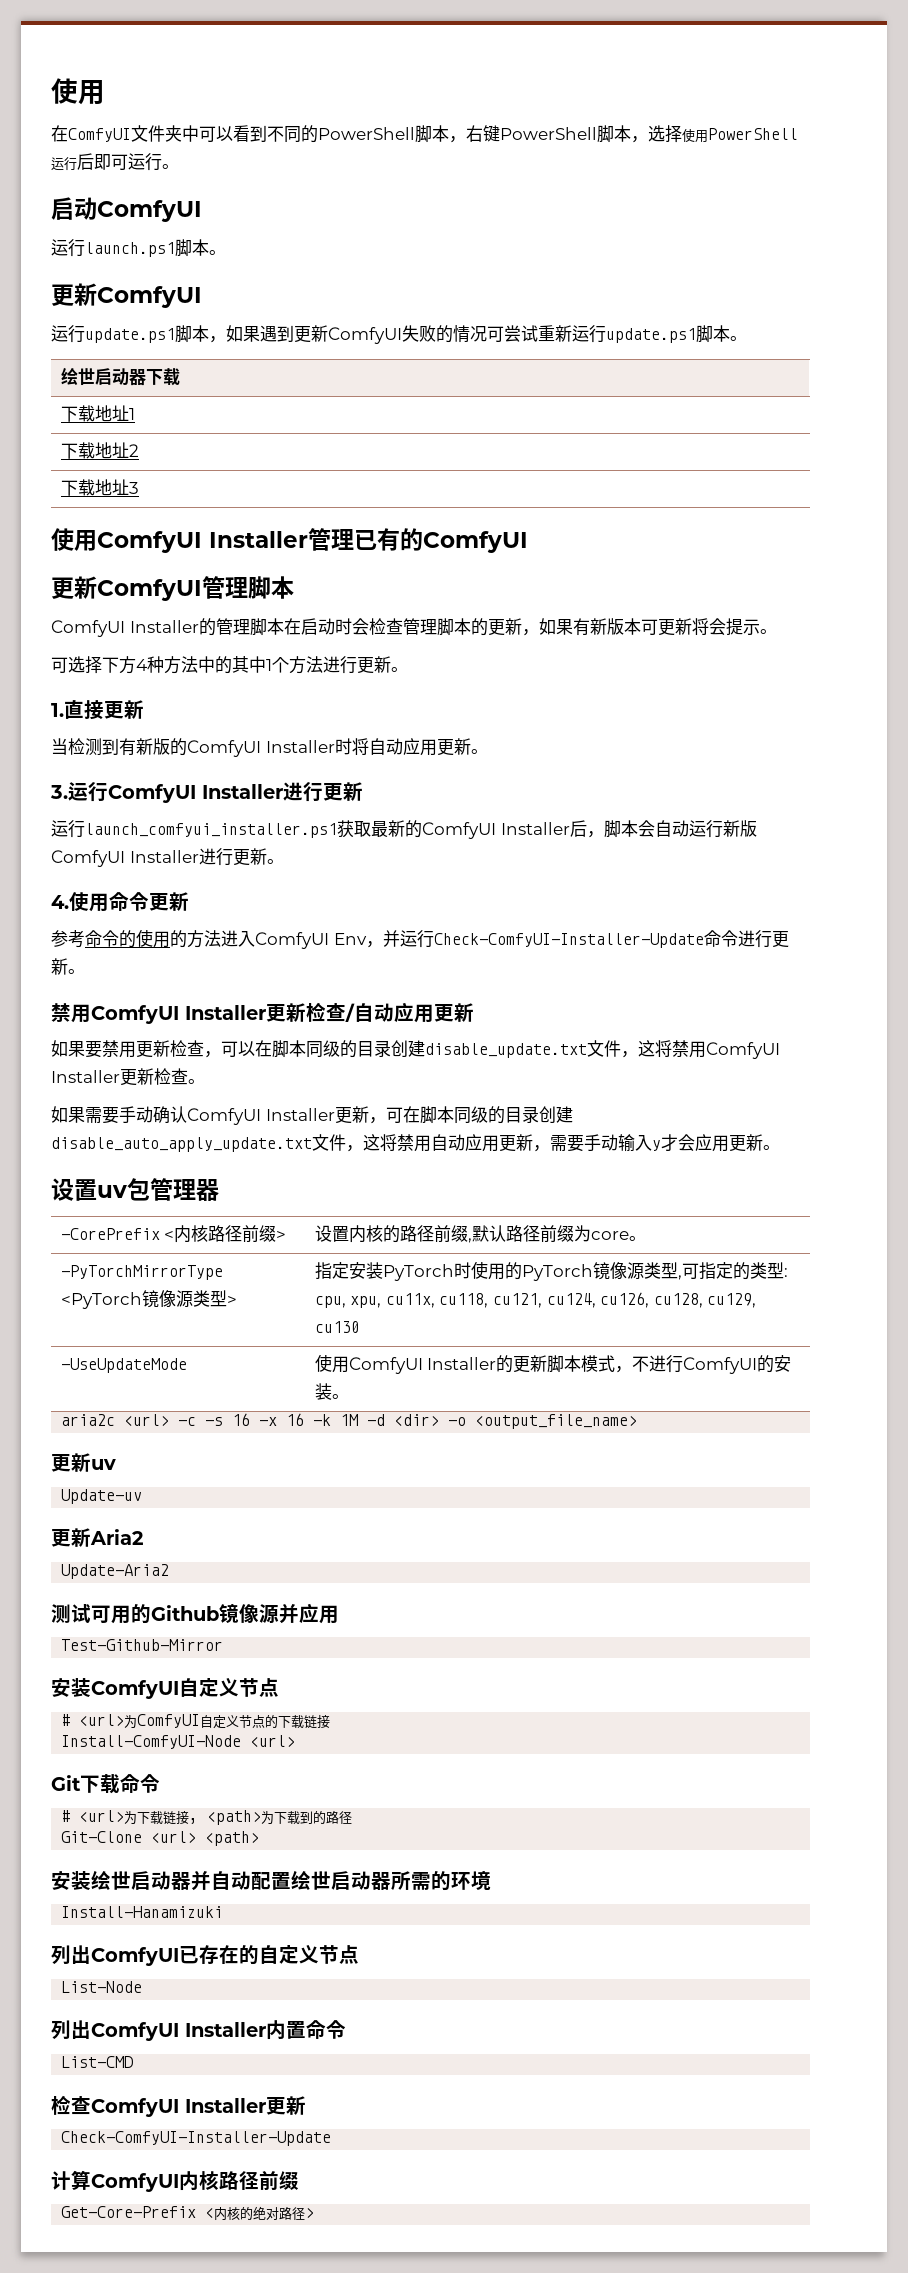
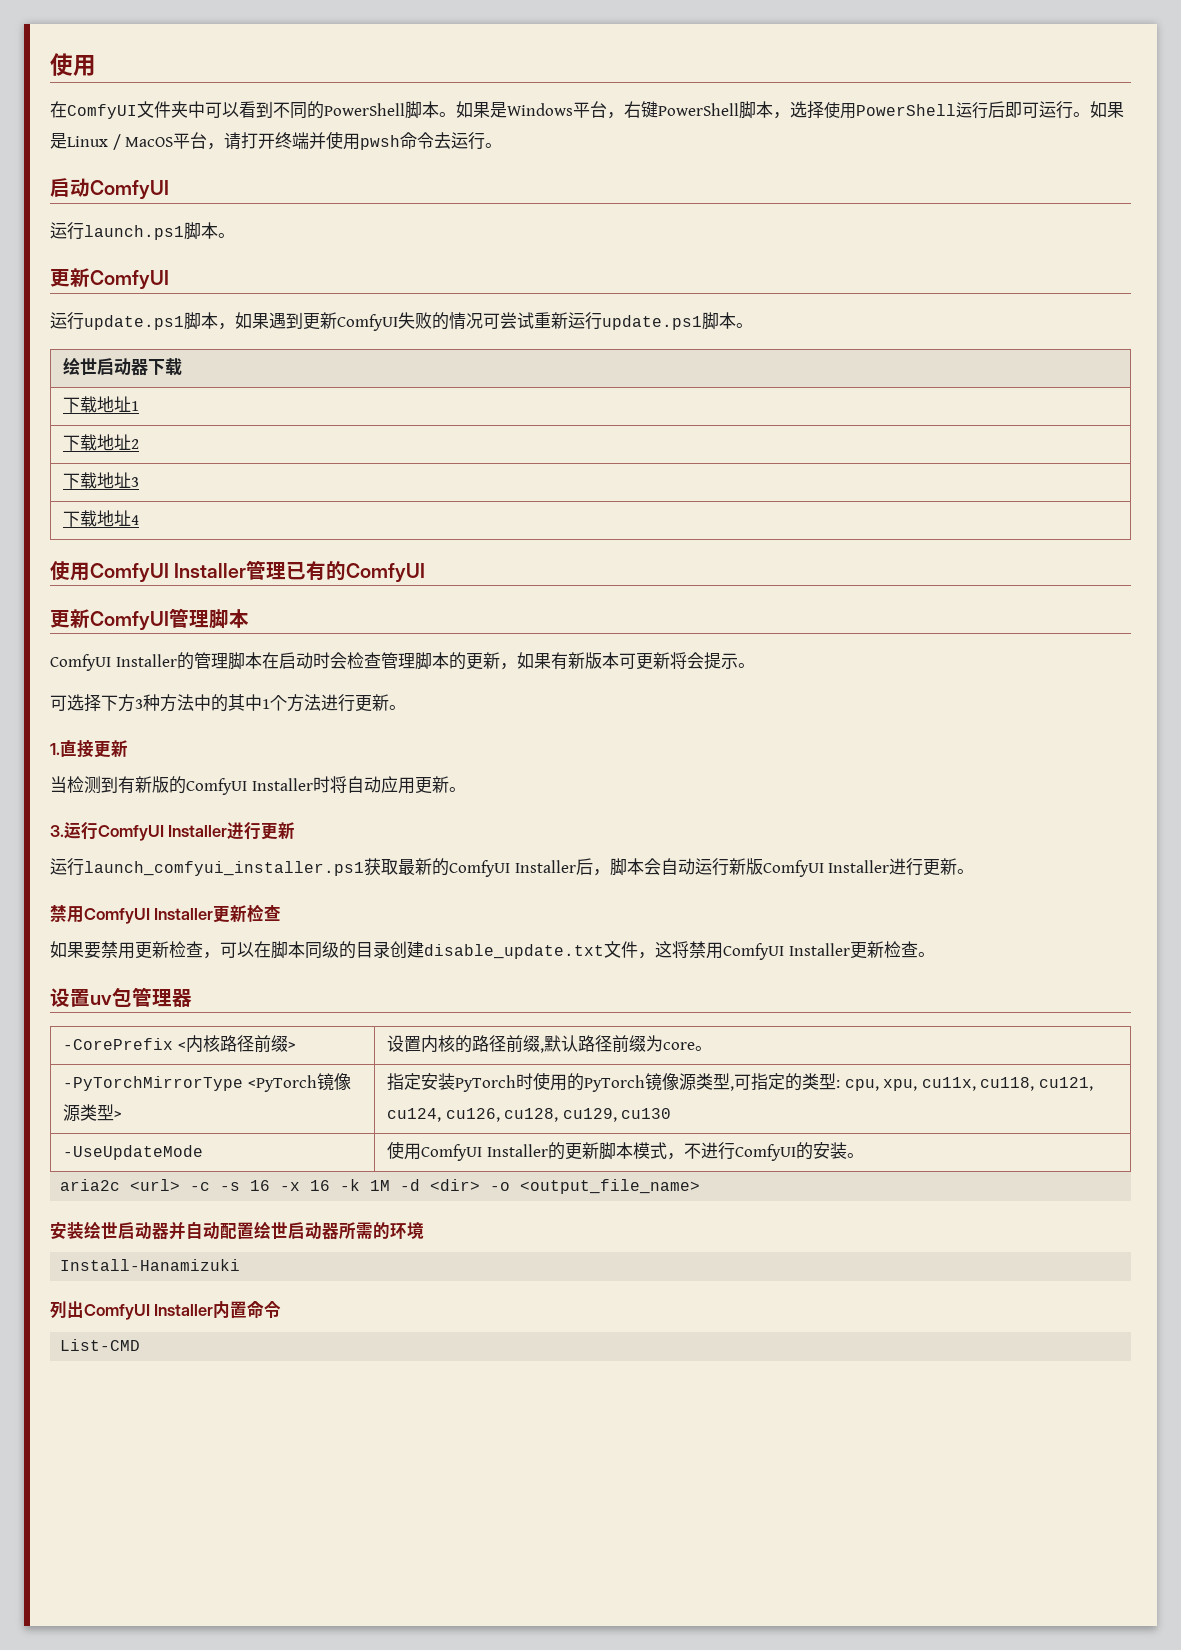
(449, 133) none -> [439,101,607,118] 。如果是Windows平台
(179, 166) none -> [1090,101,1124,118] [50,131,503,150] 如果是Linux / MacOS平台，请打开终端并使用pwsh命令去运行。
(139, 488) none -> [63,510,140,527] // 下载地址4
[136,659,147,671] 4 -> [135,699,143,709] 3
[51,892,189,912] [51,929,789,949] [51,958,85,975] [51,1002,474,1024] // 4.使用命令更新 // 参考命令的使用的方法进入ComfyUI Env，并运行Check-ComfyUI-Installer-Update命令进行更新。 // 禁用ComfyUI Installer更新检查/自动应用更新 -> [50,904,282,924] // 禁用ComfyUI Installer更新检查
[51,1106,573,1125] [51,1134,780,1152] // 如果需要手动确认ComfyUI Installer更新，可在脚本同级的目录创建disable_auto_apply_update.txt文件，这将禁用自动应用更新，需要手动输入y才会应用更新。 -> (935, 954) none
[51,1453,116,1472] [61,1489,143,1504] [51,1528,144,1547] [61,1564,170,1579] [51,1603,339,1624] [61,1639,224,1651] [51,1678,279,1699] [61,1714,331,1729] [61,1735,296,1749] [51,1774,160,1794] [61,1810,353,1825] [61,1831,260,1846] // 更新uv // Update-uv // 更新Aria2 // Update-Aria2 // 测试可用的Github镜像源并应用 // Test-Github-Mirror // 安装ComfyUI自定义节点 // # <url>为ComfyUI自定义节点的下载链接 // Install-ComfyUI-Node <url> // Git下载命令 // # <url>为下载链接, <path>为下载到的路径 // Git-Clone <url> <path> -> (701, 1186) none
[51,1945,359,1966] [61,1981,143,1993] // 列出ComfyUI已存在的自定义节点 // List-Node -> (241, 1265) none
[51,2095,306,2117] [61,2131,332,2146] [51,2170,299,2192] [61,2206,315,2221] // 检查ComfyUI Installer更新 // Check-ComfyUI-Installer-Update // 计算ComfyUI内核路径前缀 // Get-Core-Prefix <内核的绝对路径> -> (141, 1345) none

